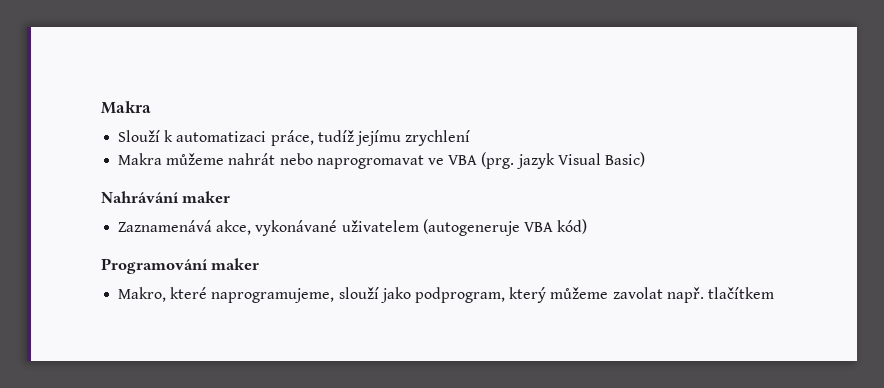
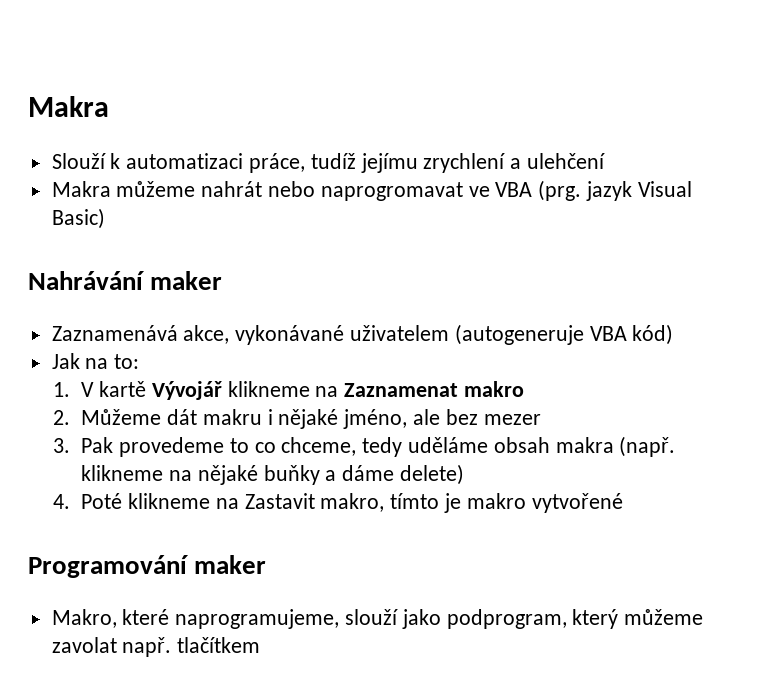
(471, 138) none -> [510,153,606,169] a ulehčení
(588, 226) none -> [51,353,140,369] [53,381,525,400] [53,409,541,429] [53,436,676,457] [81,464,465,485] [53,493,623,513] // Jak na to: // 1. V kartě Vývojář klikneme na Zaznamenat makro // 2. Můžeme dát makru i nějaké jméno, ale bez mezer // 3. Pak provedeme to co chceme, tedy uděláme obsah makra (např. klikneme na nějaké buňky a dáme delete) // 4. Poté klikneme na Zastavit makro, tímto je makro vytvořené

